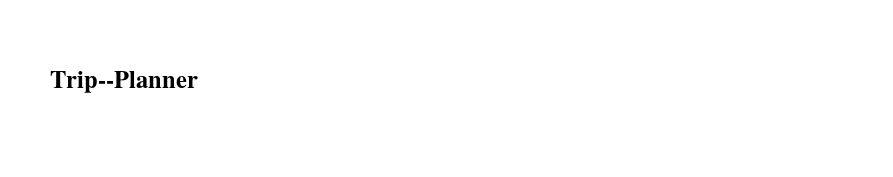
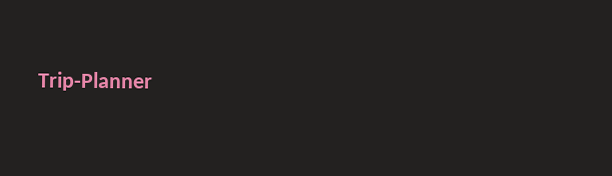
[50,71,198,93] Trip--Planner -> [37,71,153,92] Trip-Planner

